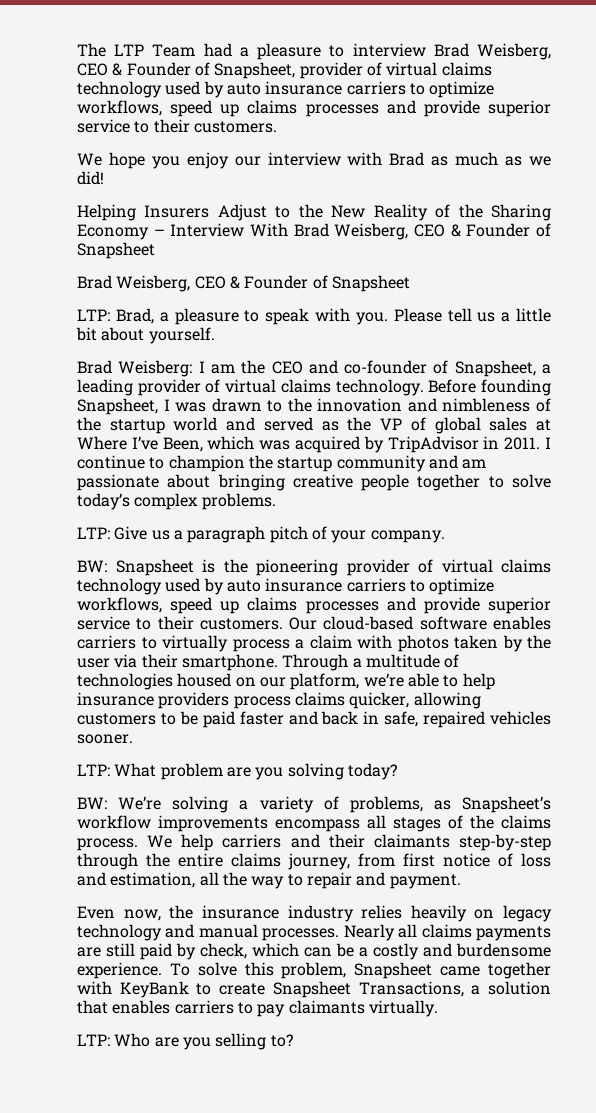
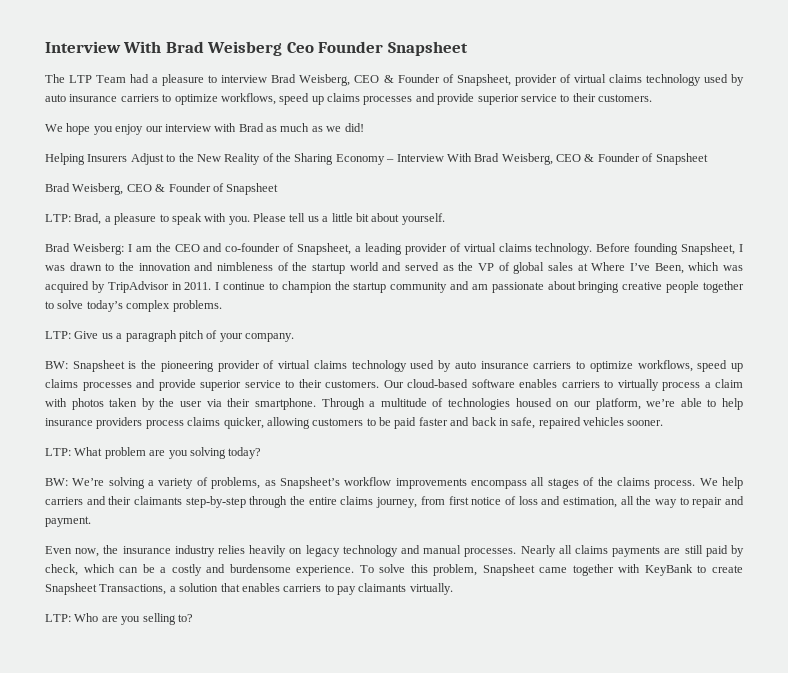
(77, 50) none -> [45,41,468,56] Interview With Brad Weisberg Ceo Founder Snapsheet //

